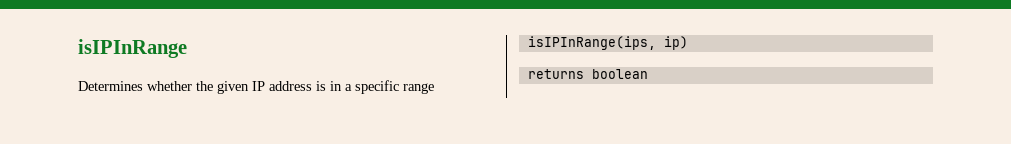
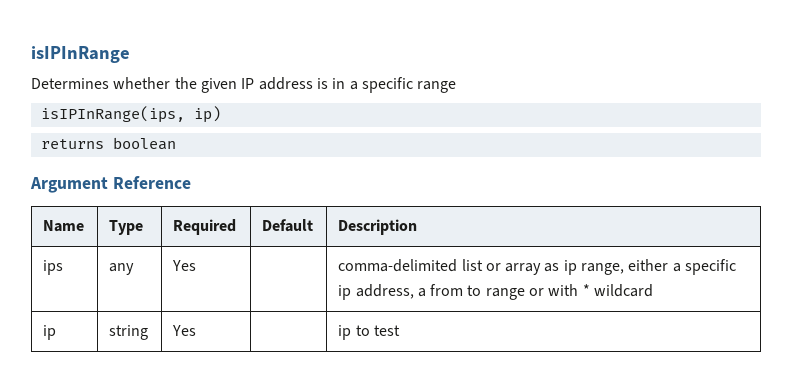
(648, 74) none -> [30,176,191,193] [43,220,85,232] [109,220,144,235] [173,219,237,235] [262,219,314,232] [338,219,418,235] [43,260,64,275] [109,263,135,275] [172,260,197,271] [338,259,737,275] [338,284,654,300] [43,325,57,340] [109,325,149,340] [172,325,197,336] [338,325,400,340] // Argument Reference // Name | Type | Required | Default | Description // ips | any | Yes | | comma-delimited list or array as ip range, either a specific ip address, a from to range or with * wildcard // ip | string | Yes | | ip to test

